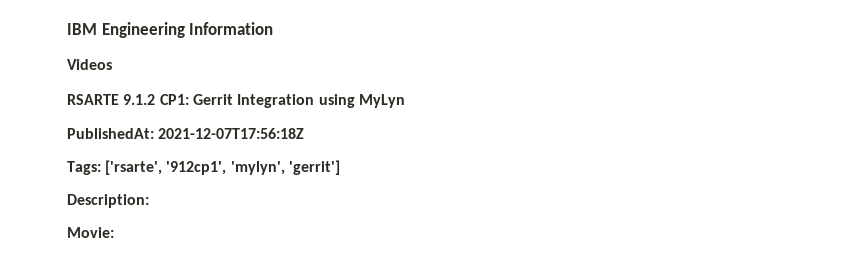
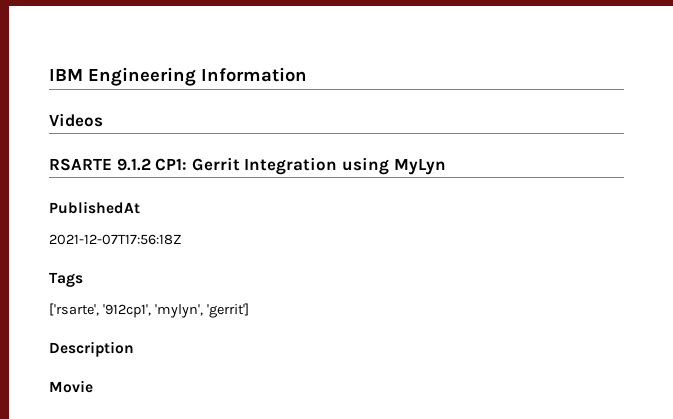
[67,128,154,139] PublishedAt: -> [49,201,140,214] PublishedAt //
[67,161,101,175] Tags: -> [49,272,83,287] Tags //
[67,194,149,208] [67,227,114,238] Description: // Movie: -> [49,341,134,357] [49,380,93,393] Description // Movie

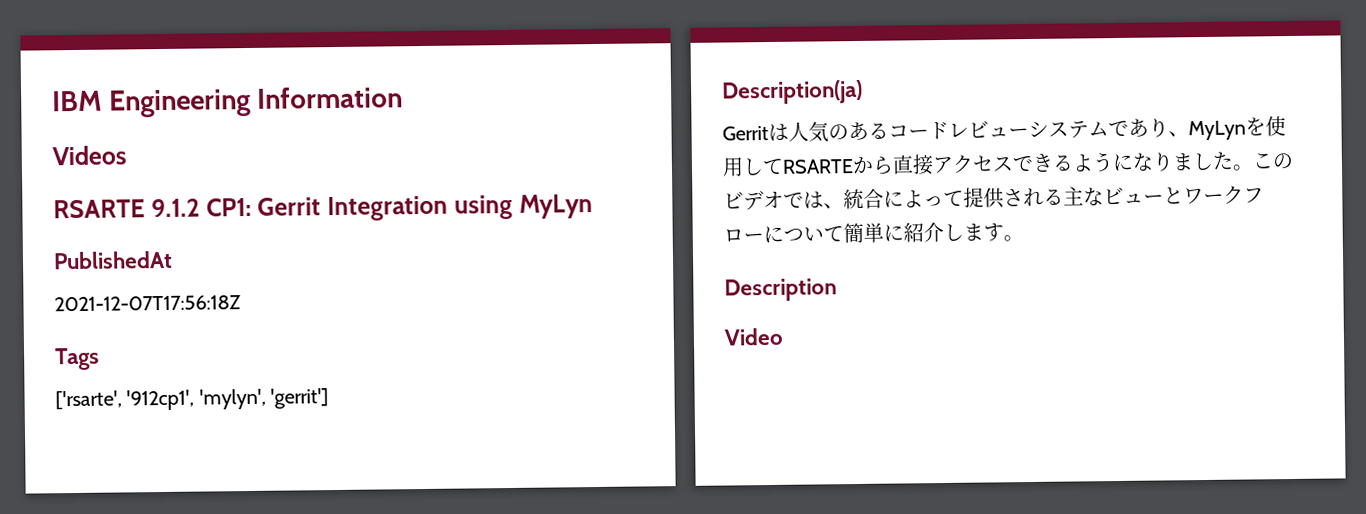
(249, 310) none -> [721,79,863,105] [722,116,1286,143] [722,151,1294,177] [723,185,1264,211] [723,221,1024,244] // Description(ja) // Gerritは人気のあるコードレビューシステムであり、MyLynを使用してRSARTEから直接アクセスできるようになりました。このビデオでは、統合によって提供される主なビューとワークフローについて簡単に紹介します。
[49,380,93,393] Movie -> [724,327,784,346] Video

